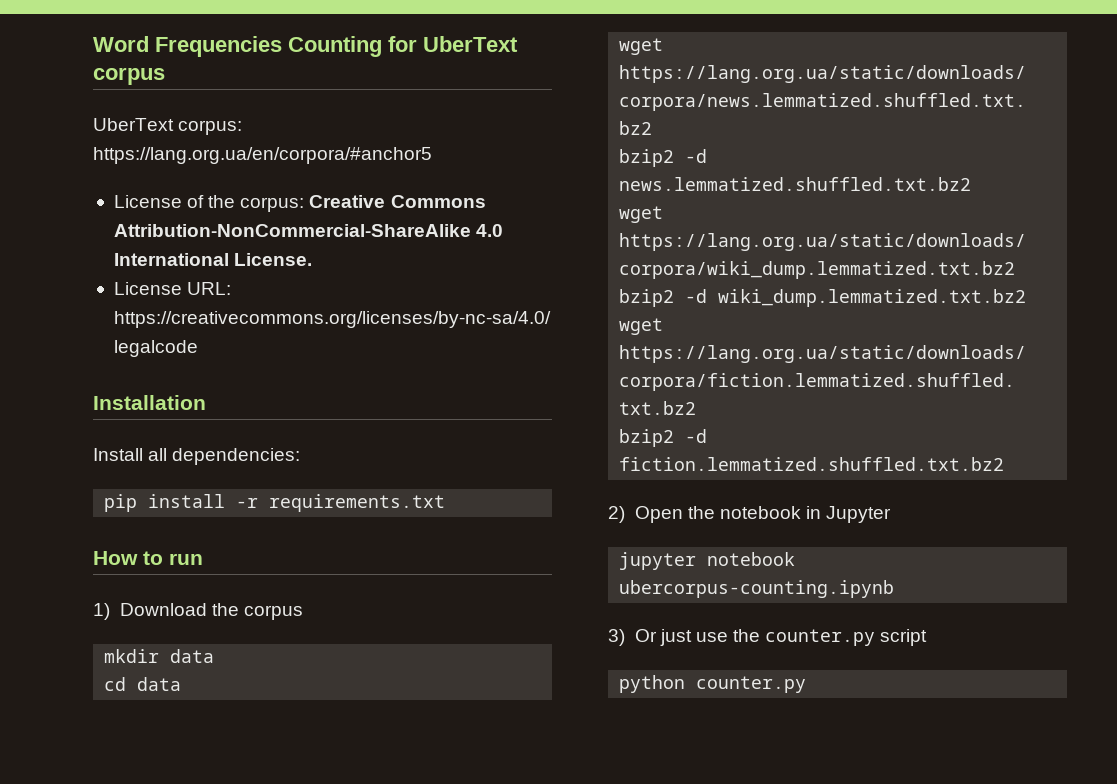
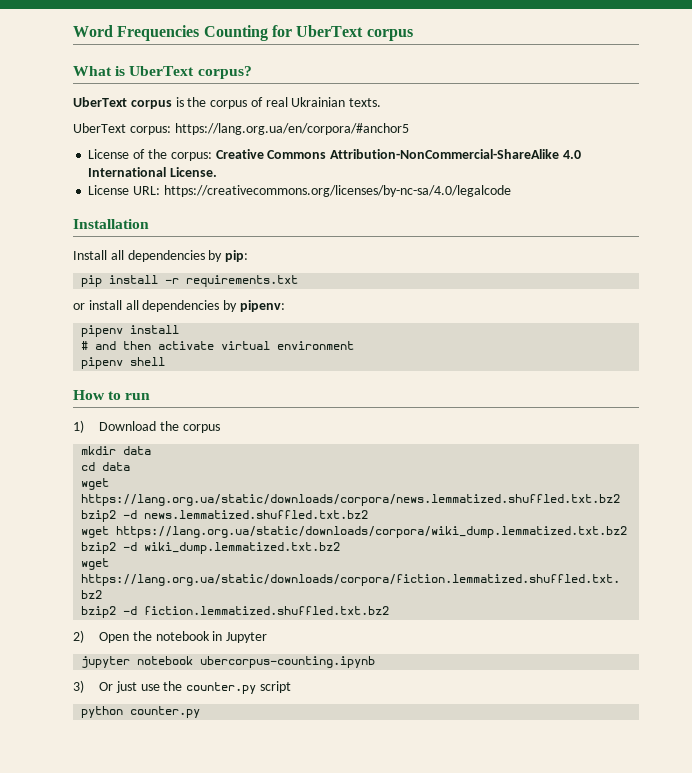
(165, 76) none -> [73,66,252,79] [73,97,382,109] // What is UberText corpus? // UberText corpus is the corpus of real Ukrainian texts.
[172,448,301,465] dependencies: -> [127,250,249,262] dependencies by pip:
(446, 503) none -> [73,300,285,312] [81,325,180,337] [81,341,355,350] [81,357,166,369] // or install all dependencies by pipenv: // pipenv install // # and then activate virtual environment // pipenv shell

